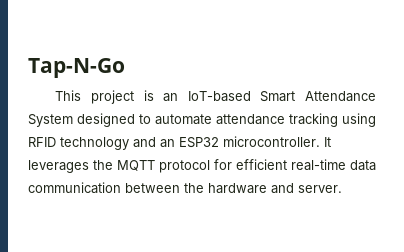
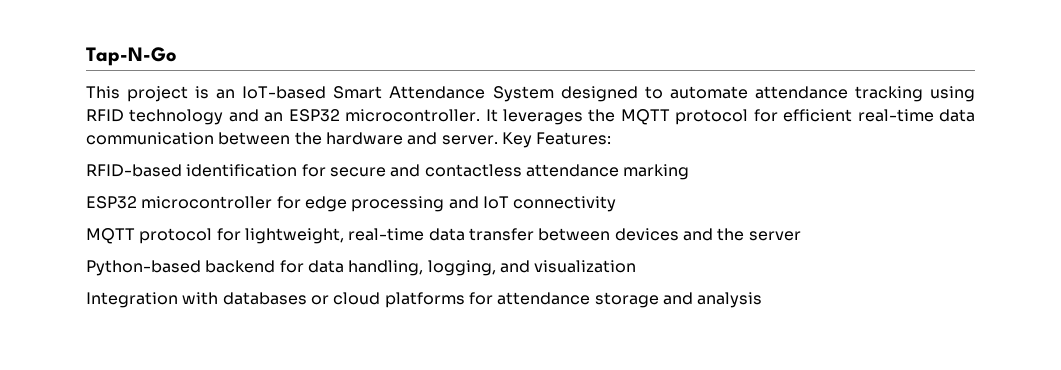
(342, 189) none -> [501,132,612,148] [86,164,690,180] [86,196,617,212] [86,228,801,244] [86,260,637,276] [86,292,763,308] Key Features: // RFID-based identification for secure and contactless attendance marking // ESP32 microcontroller for edge processing and IoT connectivity // MQTT protocol for lightweight, real-time data transfer between devices and the server // Python-based backend for data handling, logging, and visualization // Integration with databases or cloud platforms for attendance storage and analysis

